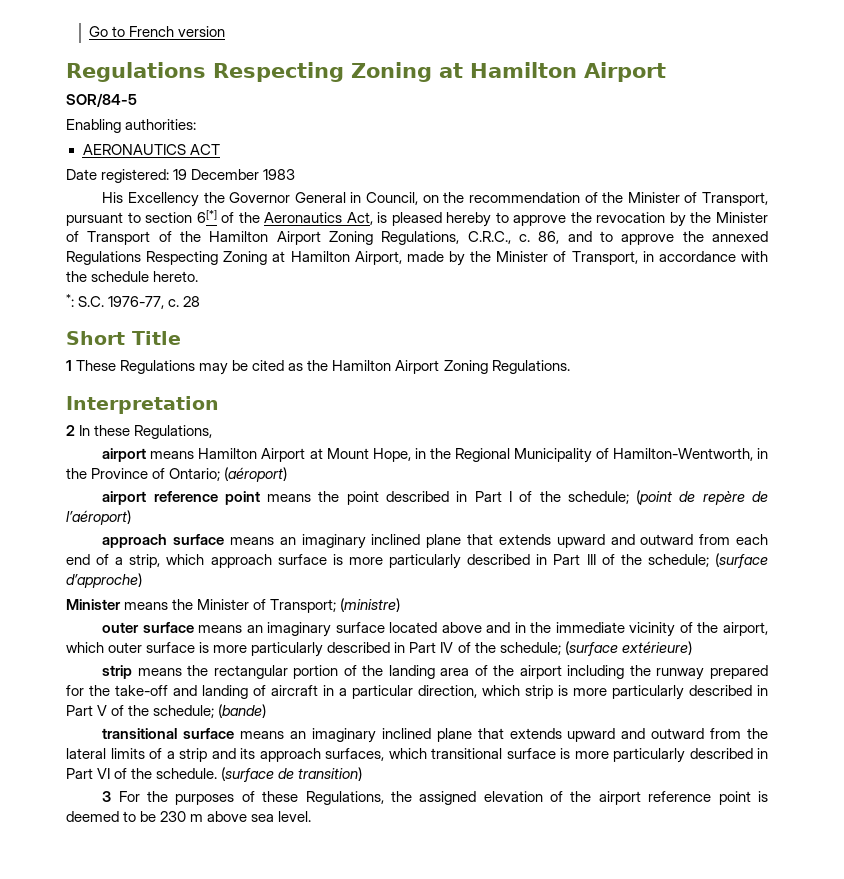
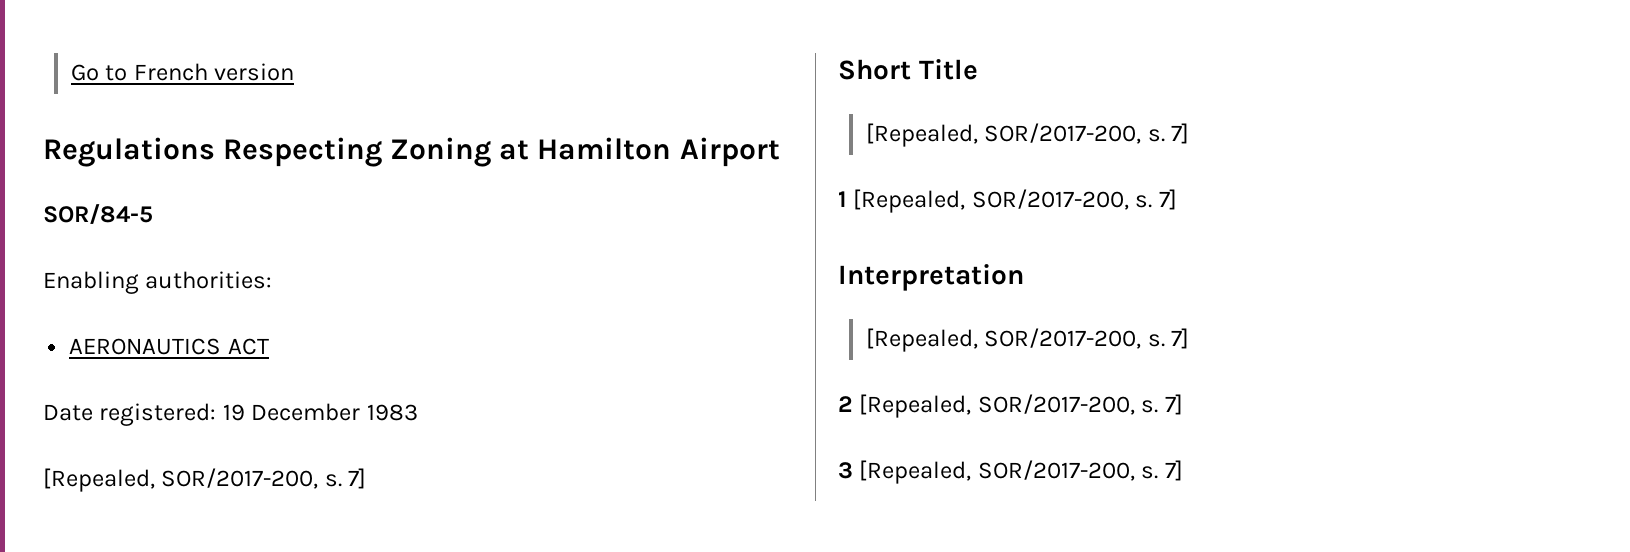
[102,192,769,207] [66,210,768,227] [66,231,768,245] [66,251,768,266] [66,271,199,282] [66,294,201,309] [66,331,181,345] [66,360,570,375] [66,396,219,414] [66,425,213,439] [102,448,768,463] [66,467,288,482] [102,490,768,505] [66,510,131,525] [102,534,768,549] [66,553,769,569] [66,573,142,588] [66,598,401,613] [102,622,768,637] [66,641,692,657] [102,665,769,680] [66,685,768,700] [66,704,267,718] [102,728,768,743] [66,748,768,763] [66,767,363,782] [102,791,768,805] [66,811,312,822] His Excellency the Governor General in Council, on the recommendation of the Minister of Transport, pursuant to section 6[*] of the Aeronautics Act, is pleased hereby to approve the revocation by the Minister of Transport of the Hamilton Airport Zoning Regulations, C.R.C., c. 86, and to approve the annexed Regulations Respecting Zoning at Hamilton Airport, made by the Minister of Transport, in accordance with the schedule hereto. // *: S.C. 1976-77, c. 28 // Short Title // 1 These Regulations may be cited as the Hamilton Airport Zoning Regulations. // Interpretation // 2 In these Regulations, // airport means Hamilton Airport at Mount Hope, in the Regional Municipality of Hamilton-Wentworth, in the Province of Ontario; (aéroport) // airport reference point means the point described in Part I of the schedule; (point de repère de l’aéroport) // approach surface means an imaginary inclined plane that extends upward and outward from each end of a strip, which approach surface is more particularly described in Part III of the schedule; (surface d’approche) // Minister means the Minister of Transport; (ministre) // outer surface means an imaginary surface located above and in the immediate vicinity of the airport, which outer surface is more particularly described in Part IV of the schedule; (surface extérieure) // strip means the rectangular portion of the landing area of the airport including the runway prepared for the take-off and landing of aircraft in a particular direction, which strip is more particularly described in Part V of the schedule; (bande) // transitional surface means an imaginary inclined plane that extends upward and outward from the lateral limits of a strip and its approach surfaces, which transitional surface is more particularly described in Part VI of the schedule. (surface de transition) // 3 For the purposes of these Regulations, the assigned elevation of the airport reference point is deemed to be 230 m above sea level. -> [43,468,367,492] [838,59,978,80] [865,123,1190,147] [838,189,1177,213] [838,264,1024,291] [865,328,1190,352] [838,394,1183,418] [838,460,1183,484] [Repealed, SOR/2017-200, s. 7] // Short Title // [Repealed, SOR/2017-200, s. 7] // 1 [Repealed, SOR/2017-200, s. 7] // Interpretation // [Repealed, SOR/2017-200, s. 7] // 2 [Repealed, SOR/2017-200, s. 7] // 3 [Repealed, SOR/2017-200, s. 7]

